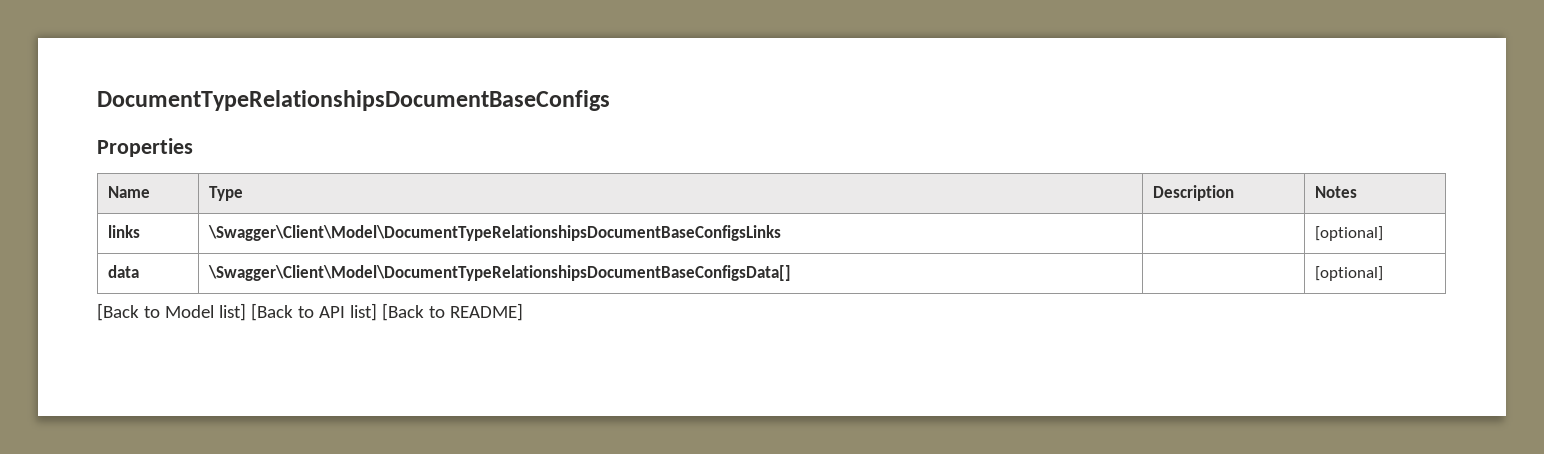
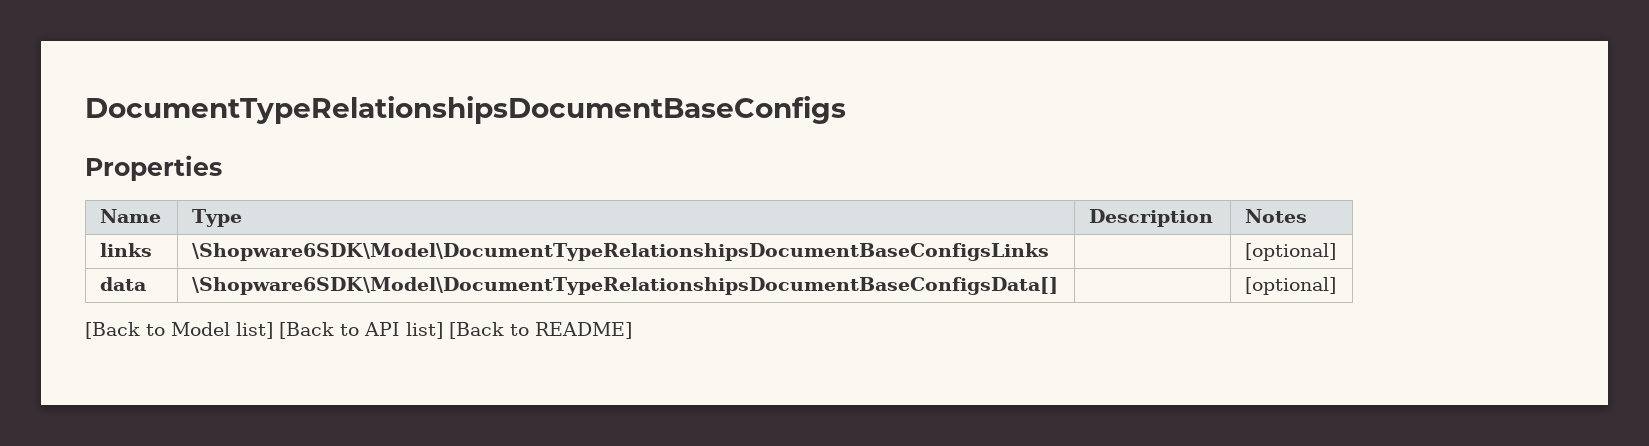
[207,225,781,241] \Swagger\Client\Model\DocumentTypeRelationshipsDocumentBaseConfigsLinks -> [192,243,1050,261] \Shopware6SDK\Model\DocumentTypeRelationshipsDocumentBaseConfigsLinks
[207,265,791,281] \Swagger\Client\Model\DocumentTypeRelationshipsDocumentBaseConfigsData[] -> [192,277,1059,295] \Shopware6SDK\Model\DocumentTypeRelationshipsDocumentBaseConfigsData[]

